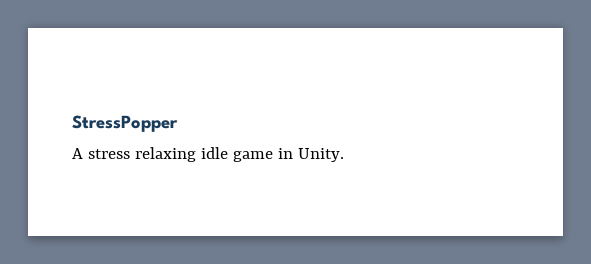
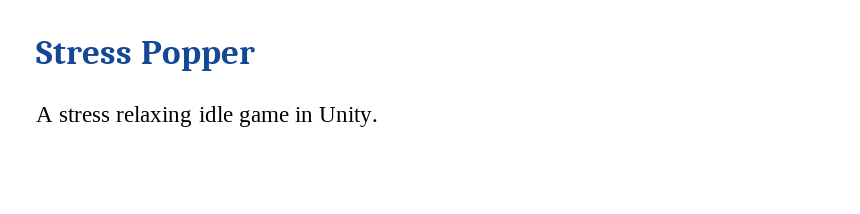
[72,115,178,132] StressPopper -> [36,41,256,71] Stress Popper

